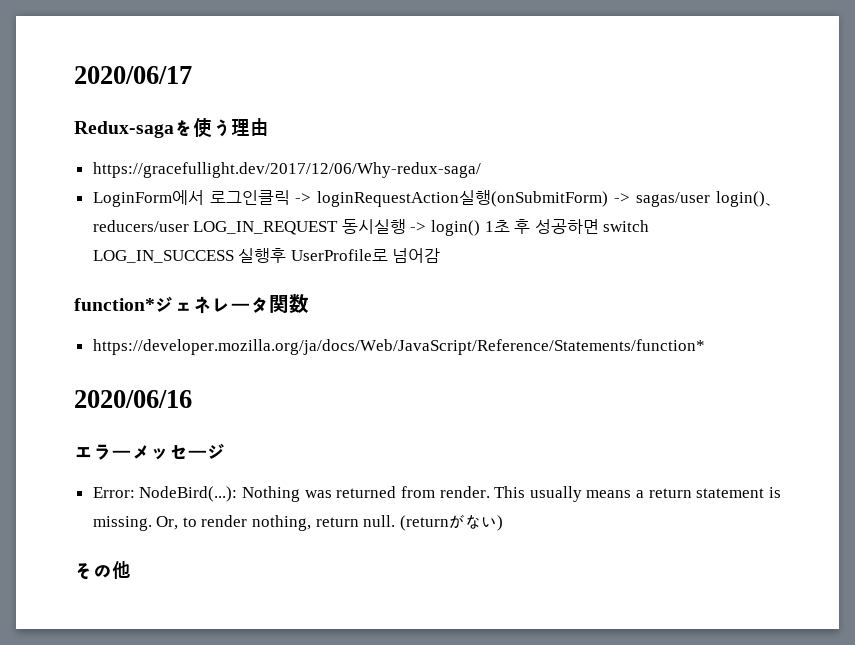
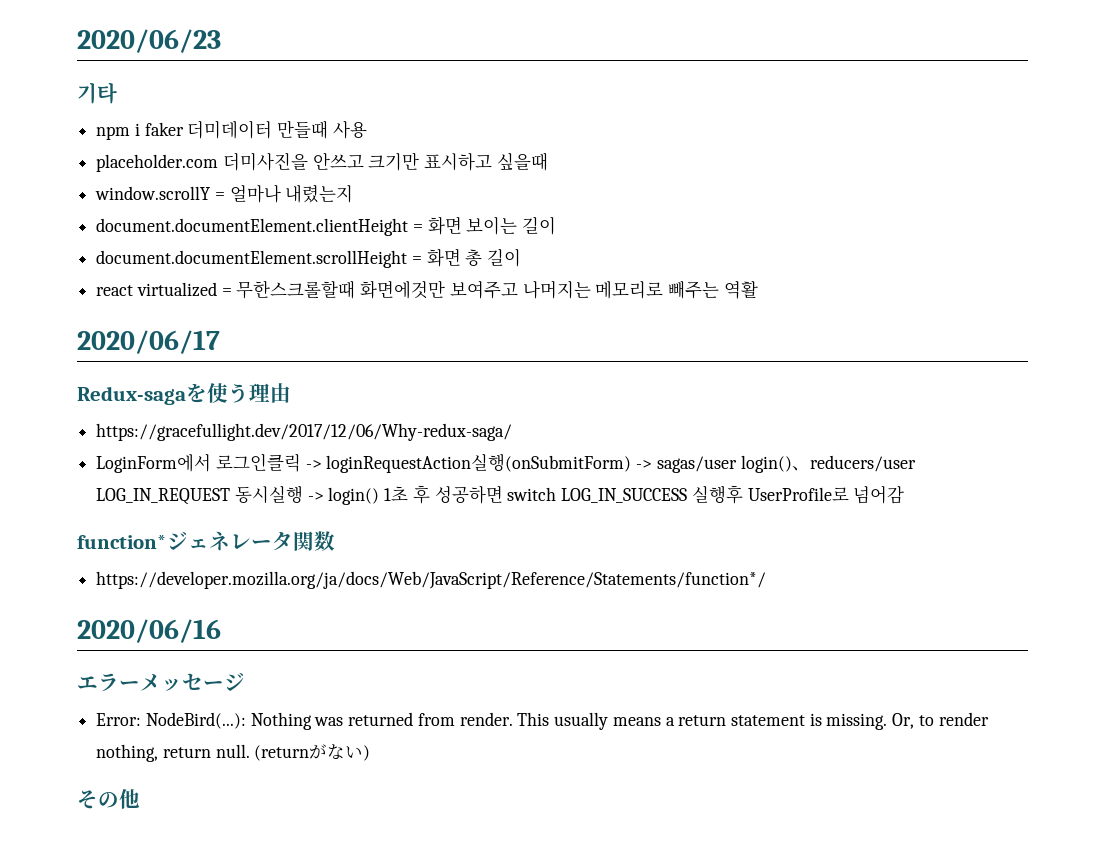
(74, 75) none -> [77,29,221,53] [77,82,117,104] [96,120,367,140] [96,152,548,172] [95,184,354,203] [96,216,557,236] [96,248,522,268] [96,280,758,299] 2020/06/23 // 기타 // npm i faker 더미데이터 만들때 사용 // placeholder.com 더미사진을 안쓰고 크기만 표시하고 싶을때 // window.scrollY = 얼마나 내렸는지 // document.documentElement.clientHeight = 화면 보이는 길이 // document.documentElement.scrollHeight = 화면 총 길이 // react virtualized = 무한스크롤할때 화면에것만 보여주고 나머지는 메모리로 빼주는 역활 //
[92,339,705,355] https://developer.mozilla.org/ja/docs/Web/JavaScript/Reference/Statements/function* -> [96,571,767,589] https://developer.mozilla.org/ja/docs/Web/JavaScript/Reference/Statements/function*/

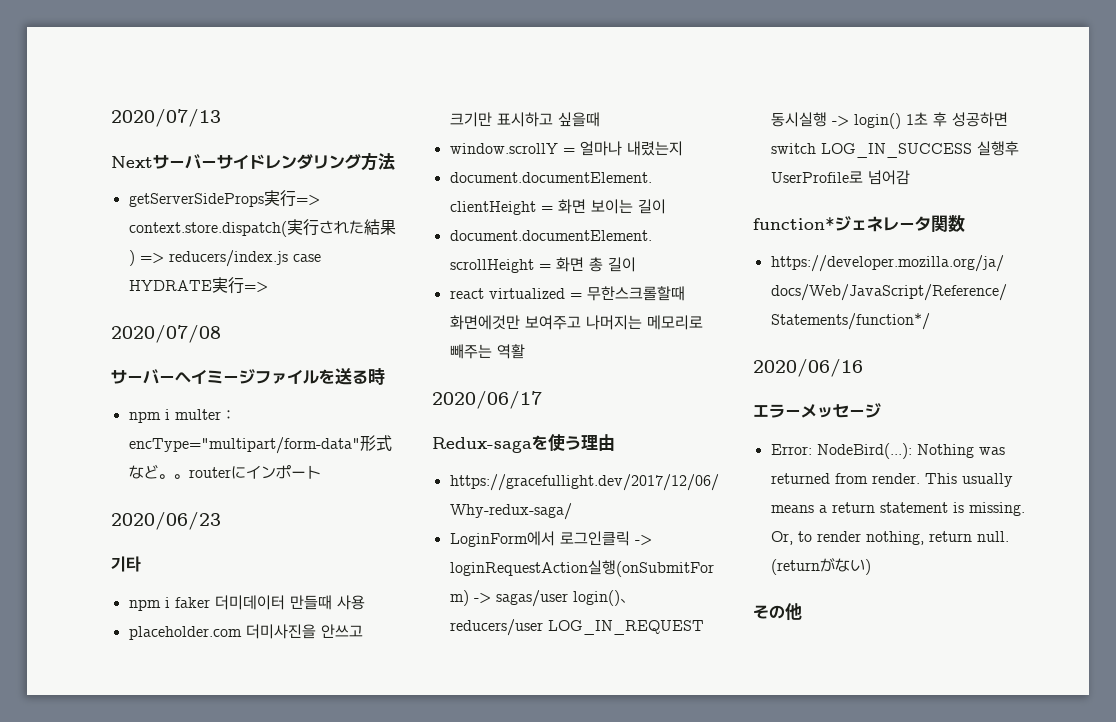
(77, 41) none -> [111,108,221,127] [111,152,395,171] [128,190,320,207] [128,219,396,237] [128,250,321,267] [128,277,268,294] [111,324,221,343] [111,368,385,385] [128,409,236,423] [128,435,392,454] [128,464,321,479] 2020/07/13 // Nextサーバーサイドレンダリング方法 // getServerSideProps実行=> context.store.dispatch(実行された結果) => reducers/index.js case HYDRATE実行=> // 2020/07/08 // サーバーへイミージファイルを送る時 // npm i multer：encType="multipart/form-data"形式など。。routerにインポート //

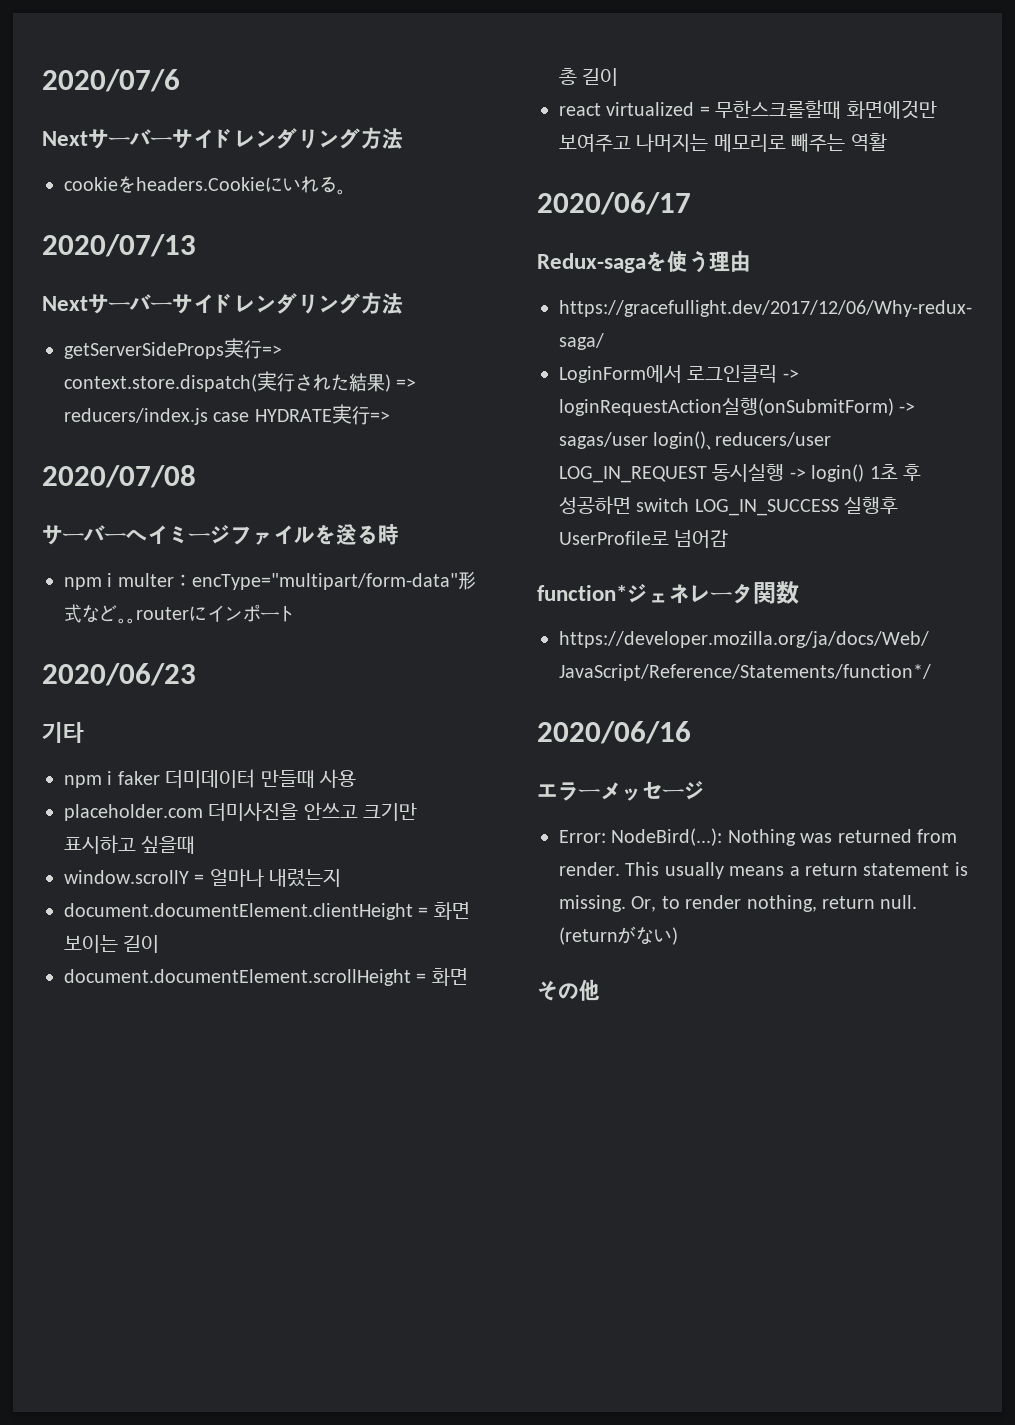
(111, 117) none -> [42,69,180,92] [42,127,403,149] [64,176,346,195] 2020/07/6 // Nextサーバーサイドレンダリング方法 // cookieをheaders.Cookieにいれる。 //

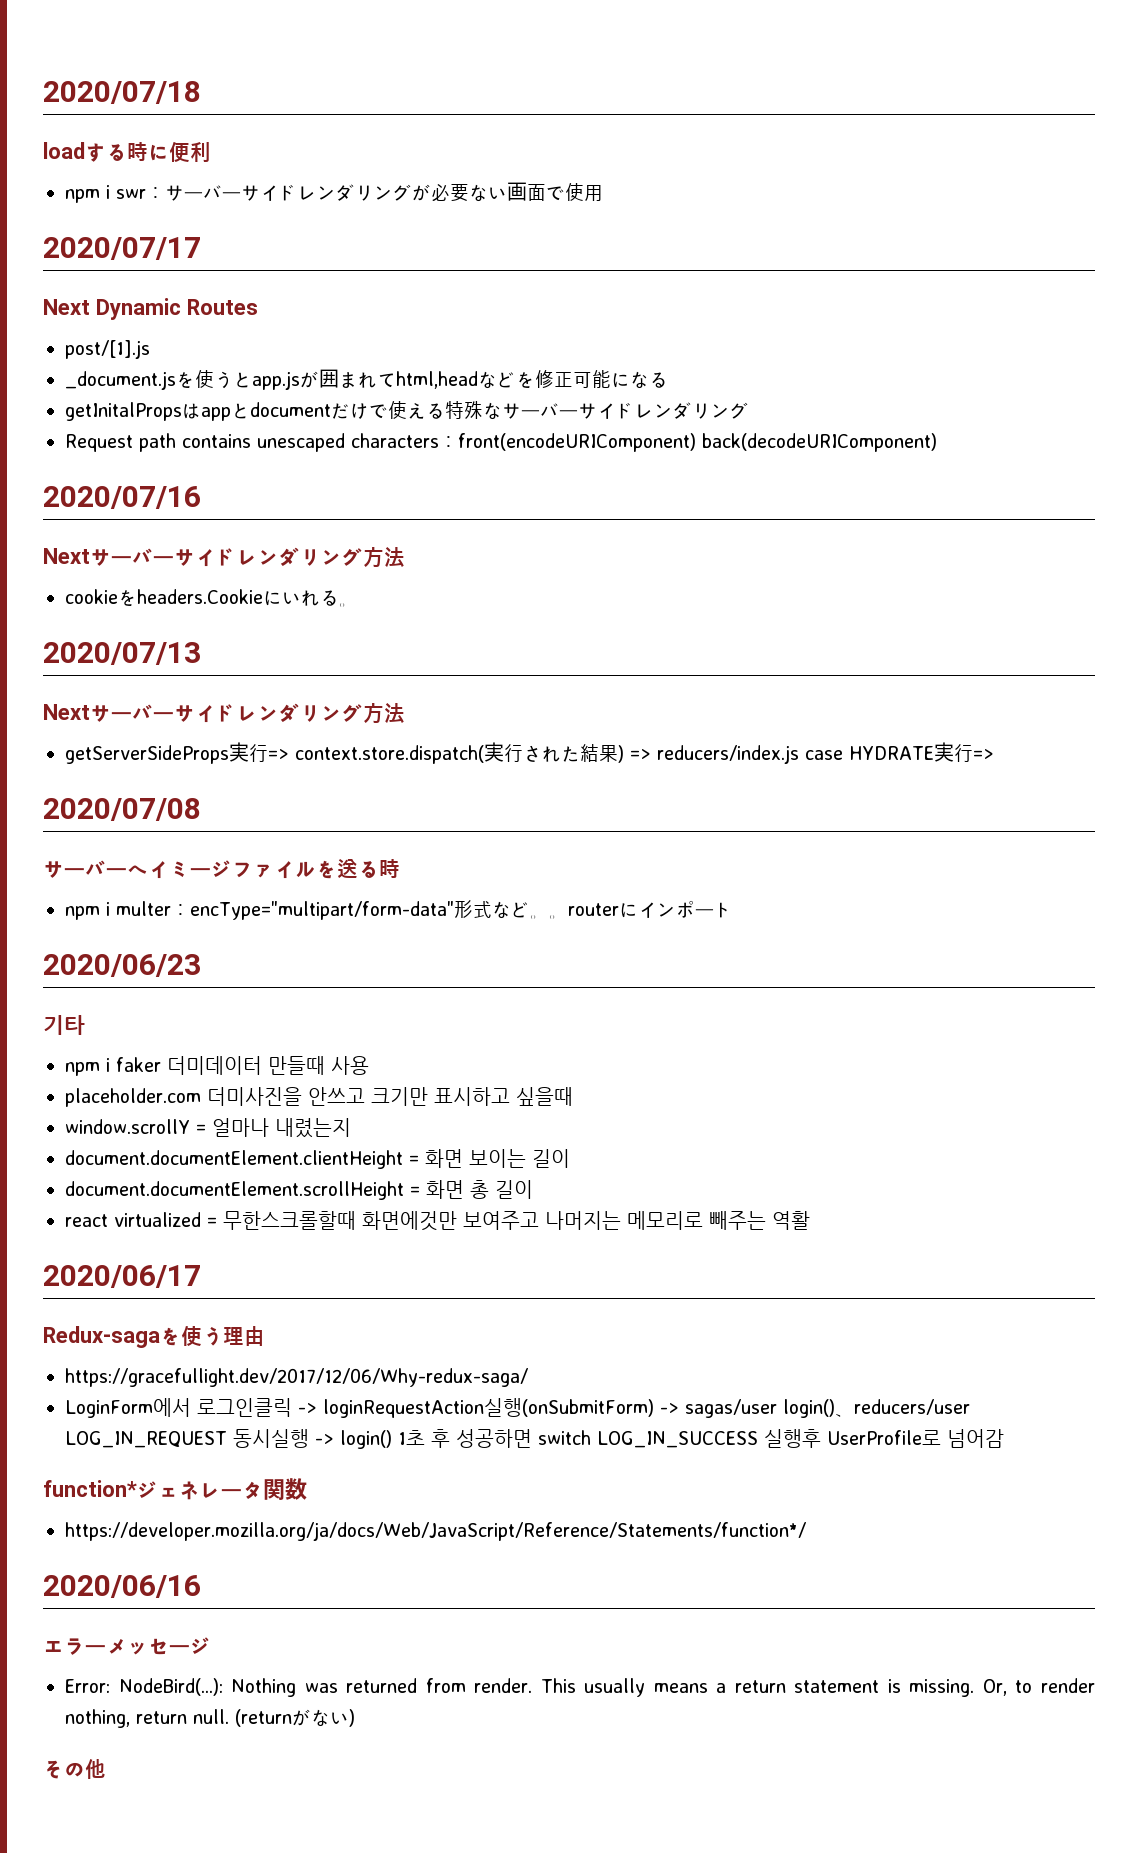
[42,69,180,92] 2020/07/6 -> [43,81,201,104] [43,142,211,162] [65,182,603,203] [43,237,201,260] [43,298,258,320] [65,340,150,359] [65,369,668,390] [65,401,749,421] [65,433,937,452] [43,486,201,509] 2020/07/18 // loadする時に便利 // npm i swr：サーバーサイドレンダリングが必要ない画面で使用 // 2020/07/17 // Next Dynamic Routes // post/[1].js // _document.jsを使うとapp.jsが囲まれてhtml,headなどを修正可能になる // getInitalPropsはappとdocumentだけで使える特殊なサーバーサイドレンダリング // Request path contains unescaped characters：front(encodeURIComponent) back(decodeURIComponent) // 2020/07/16

